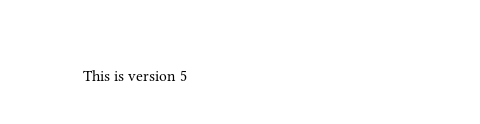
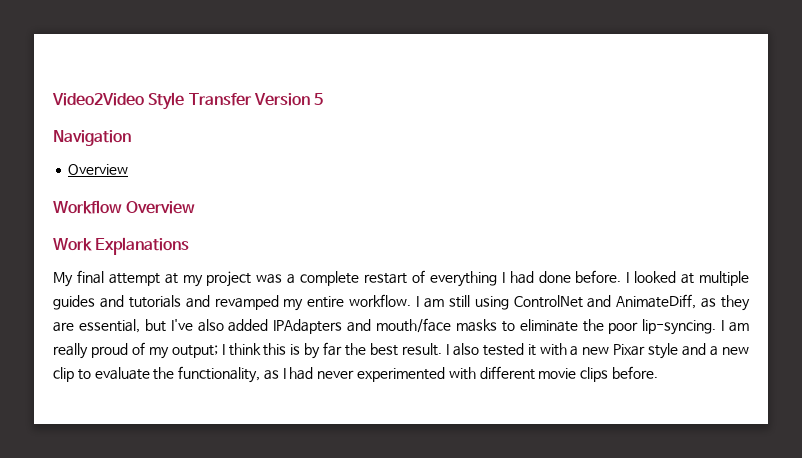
[83,70,187,81] This is version 5 -> [52,92,324,110] [53,130,131,146] [68,164,129,175] [53,200,196,214] [53,237,190,255] [53,270,750,287] [53,294,750,311] [53,318,749,335] [53,342,749,359] [53,366,658,383] Video2Video Style Transfer Version 5 // Navigation // Overview // Workflow Overview // Work Explanations // My final attempt at my project was a complete restart of everything I had done before. I looked at multiple guides and tutorials and revamped my entire workflow. I am still using ControlNet and AnimateDiff, as they are essential, but I've also added IPAdapters and mouth/face masks to eliminate the poor lip-syncing. I am really proud of my output; I think this is by far the best result. I also tested it with a new Pixar style and a new clip to evaluate the functionality, as I had never experimented with different movie clips before.

